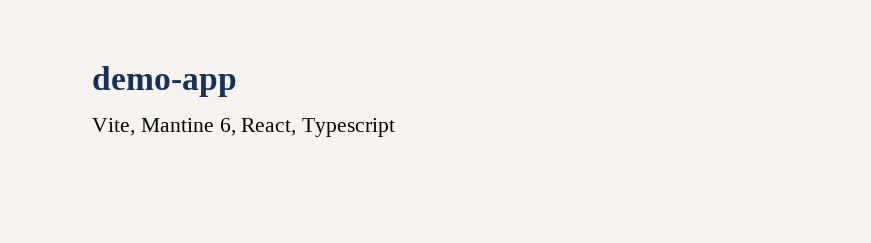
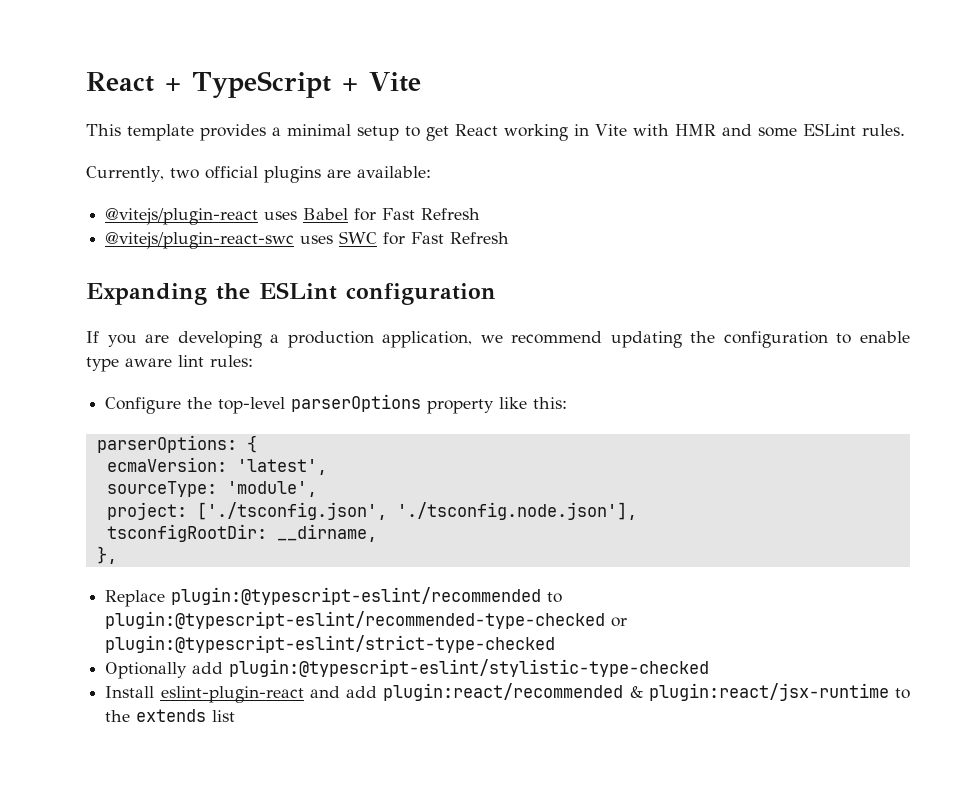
[92,66,237,97] [92,118,396,137] demo-app // Vite, Mantine 6, React, Typescript -> [86,71,421,98] [86,123,905,141] [86,166,431,183] [105,208,481,225] [105,231,510,249] [86,282,496,305] [86,331,911,348] [86,355,253,372] [105,394,568,414] [96,435,257,453] [106,457,327,475] [106,481,317,497] [106,502,637,520] [106,524,377,542] [96,546,117,564] [105,587,563,607] [105,611,628,629] [105,635,556,653] [105,659,710,679] [105,683,910,703] [105,709,236,722] React + TypeScript + Vite // This template provides a minimal setup to get React working in Vite with HMR and some ESLint rules. // Currently, two official plugins are available: // @vitejs/plugin-react uses Babel for Fast Refresh // @vitejs/plugin-react-swc uses SWC for Fast Refresh // Expanding the ESLint configuration // If you are developing a production application, we recommend updating the configuration to enable type aware lint rules: // Configure the top-level parserOptions property like this: // parserOptions: { // ecmaVersion: 'latest', // sourceType: 'module', // project: ['./tsconfig.json', './tsconfig.node.json'], // tsconfigRootDir: __dirname, // }, // Replace plugin:@typescript-eslint/recommended to plugin:@typescript-eslint/recommended-type-checked or plugin:@typescript-eslint/strict-type-checked // Optionally add plugin:@typescript-eslint/stylistic-type-checked // Install eslint-plugin-react and add plugin:react/recommended & plugin:react/jsx-runtime to the extends list

